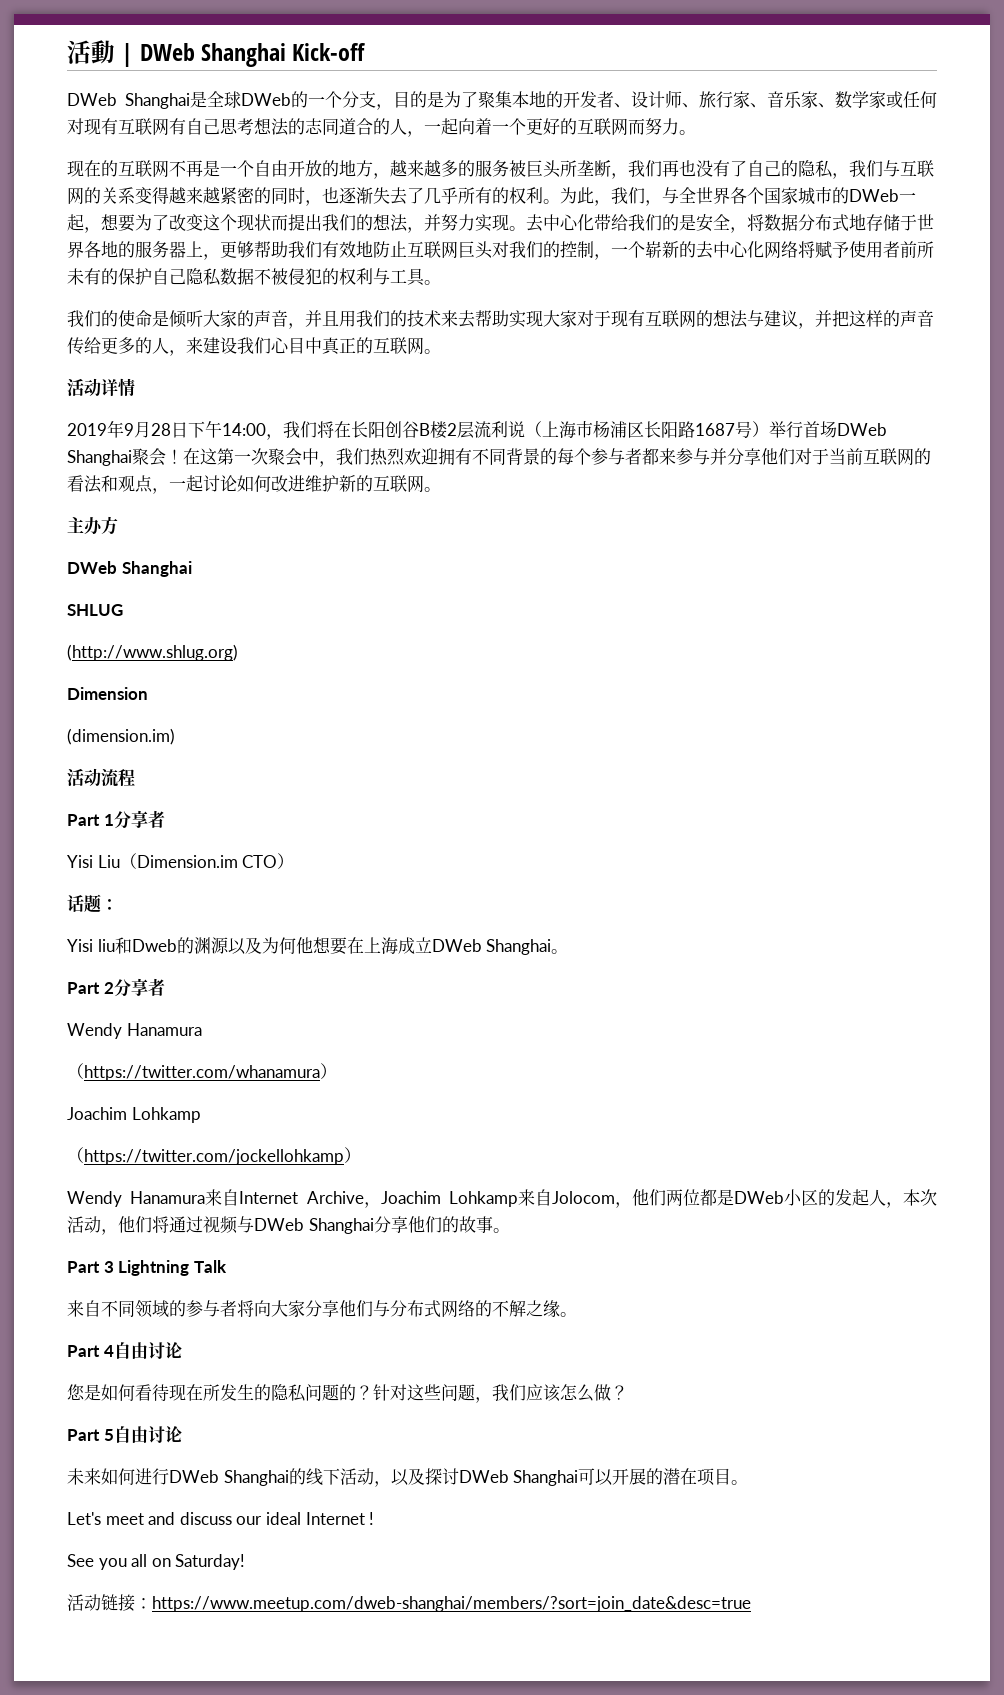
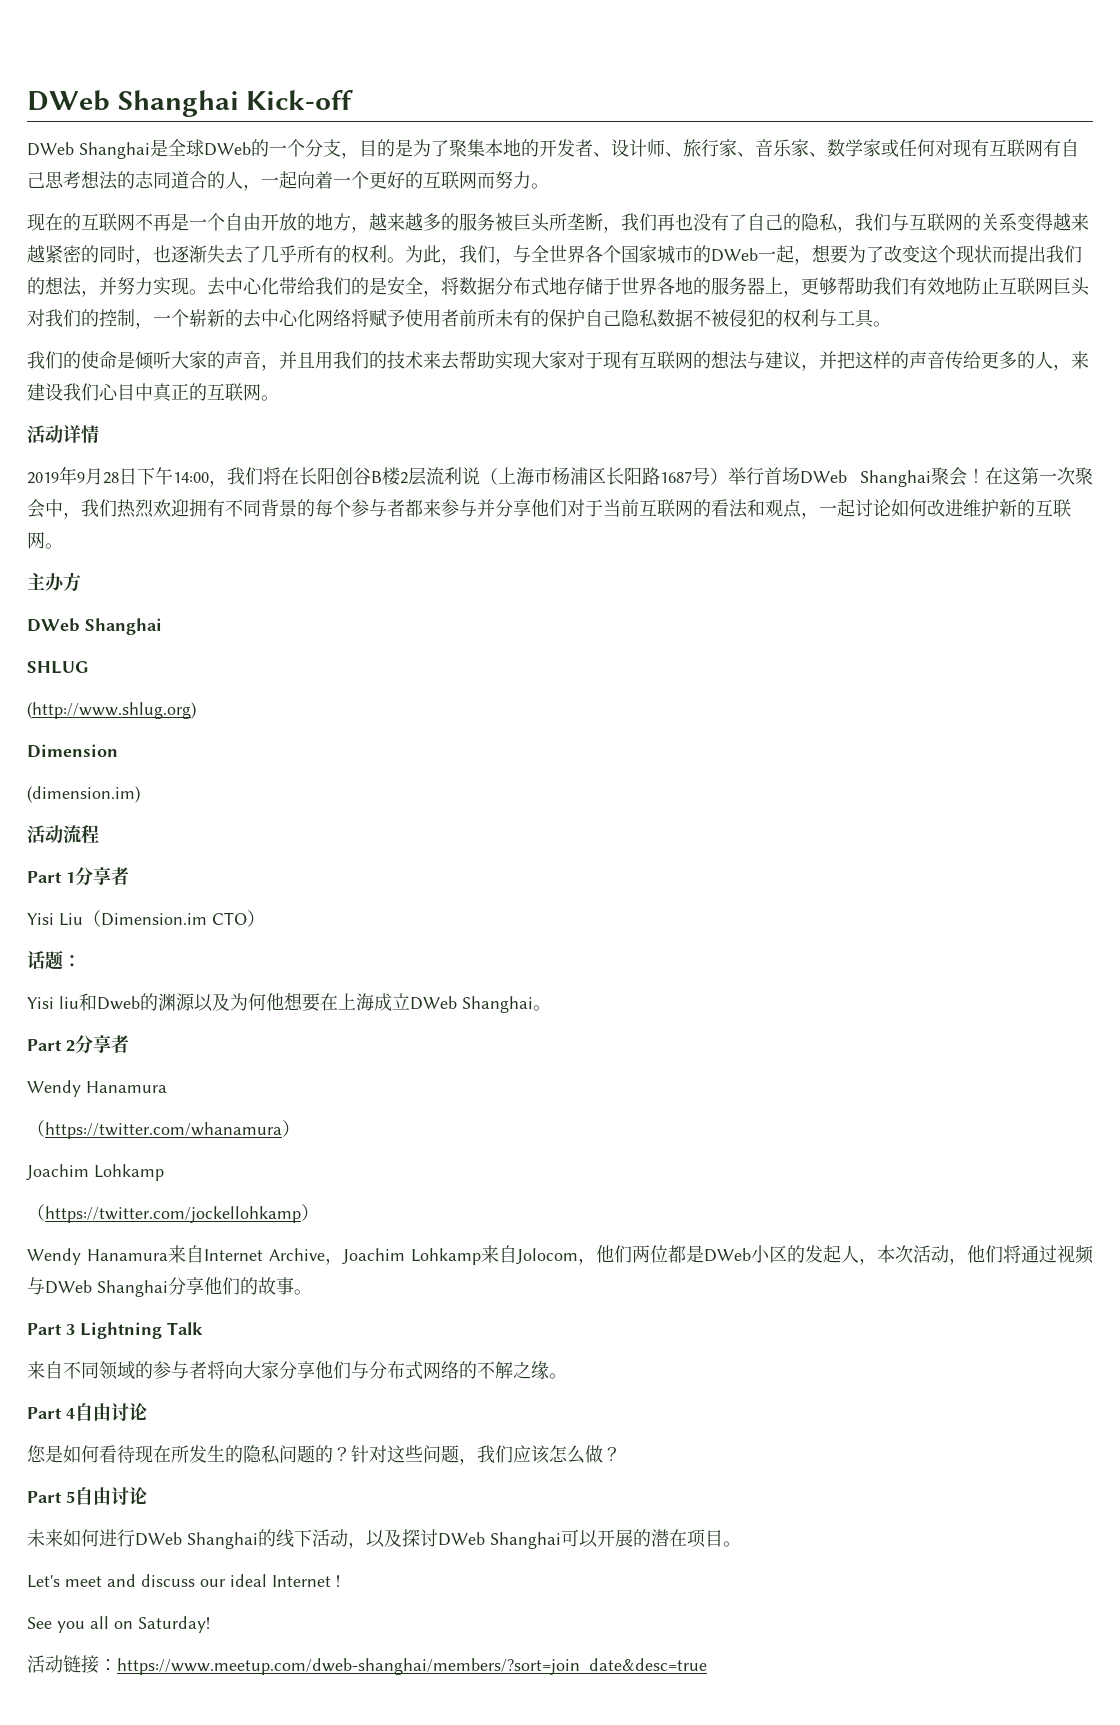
[67,40,134,67] 活動 | -> (27, 100) none

